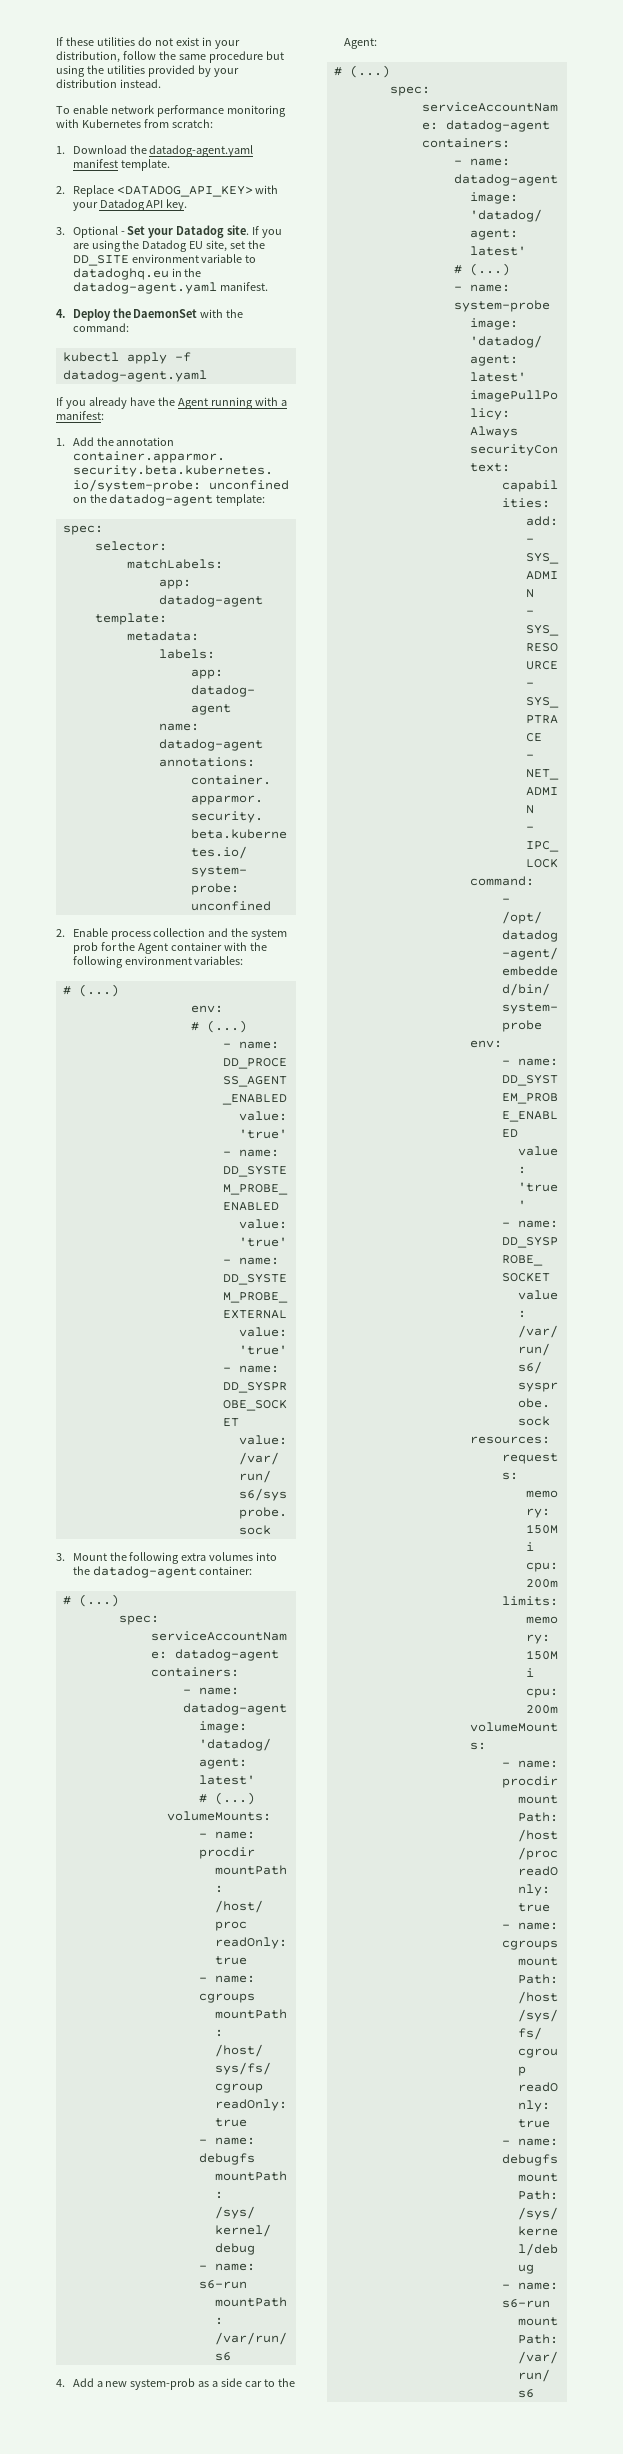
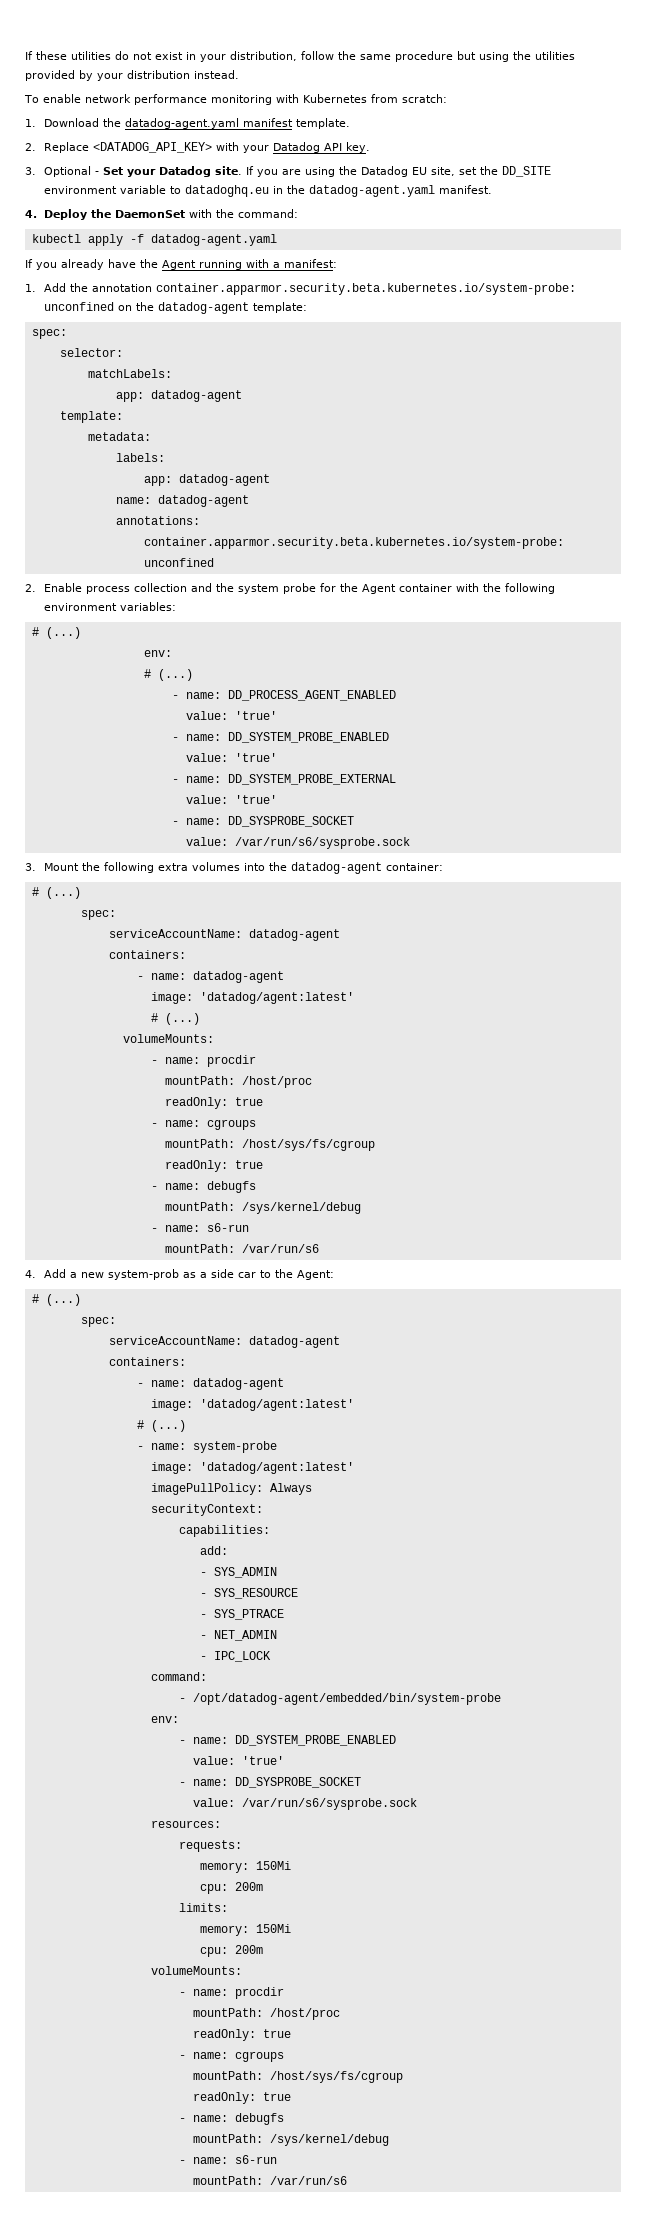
[72,942,98,954] prob -> [283,583,317,594] probe

